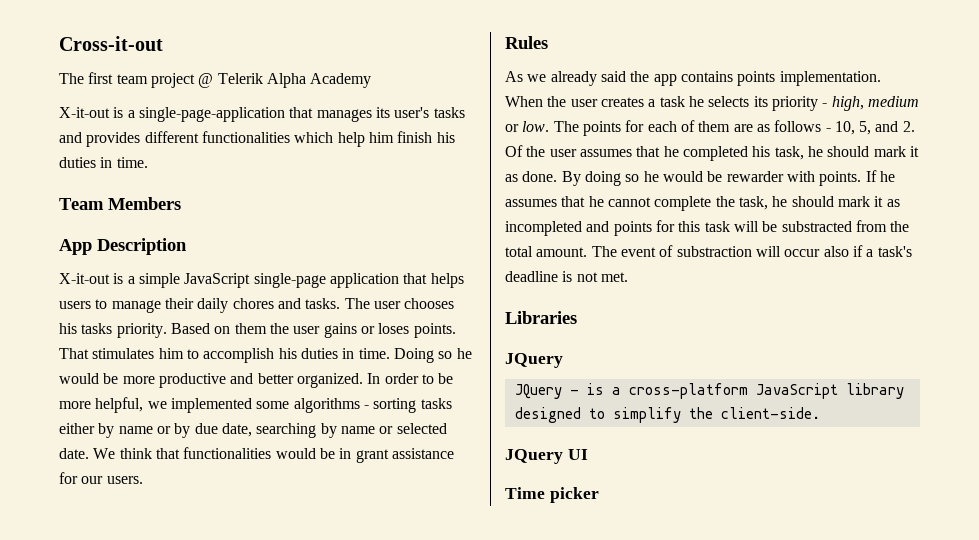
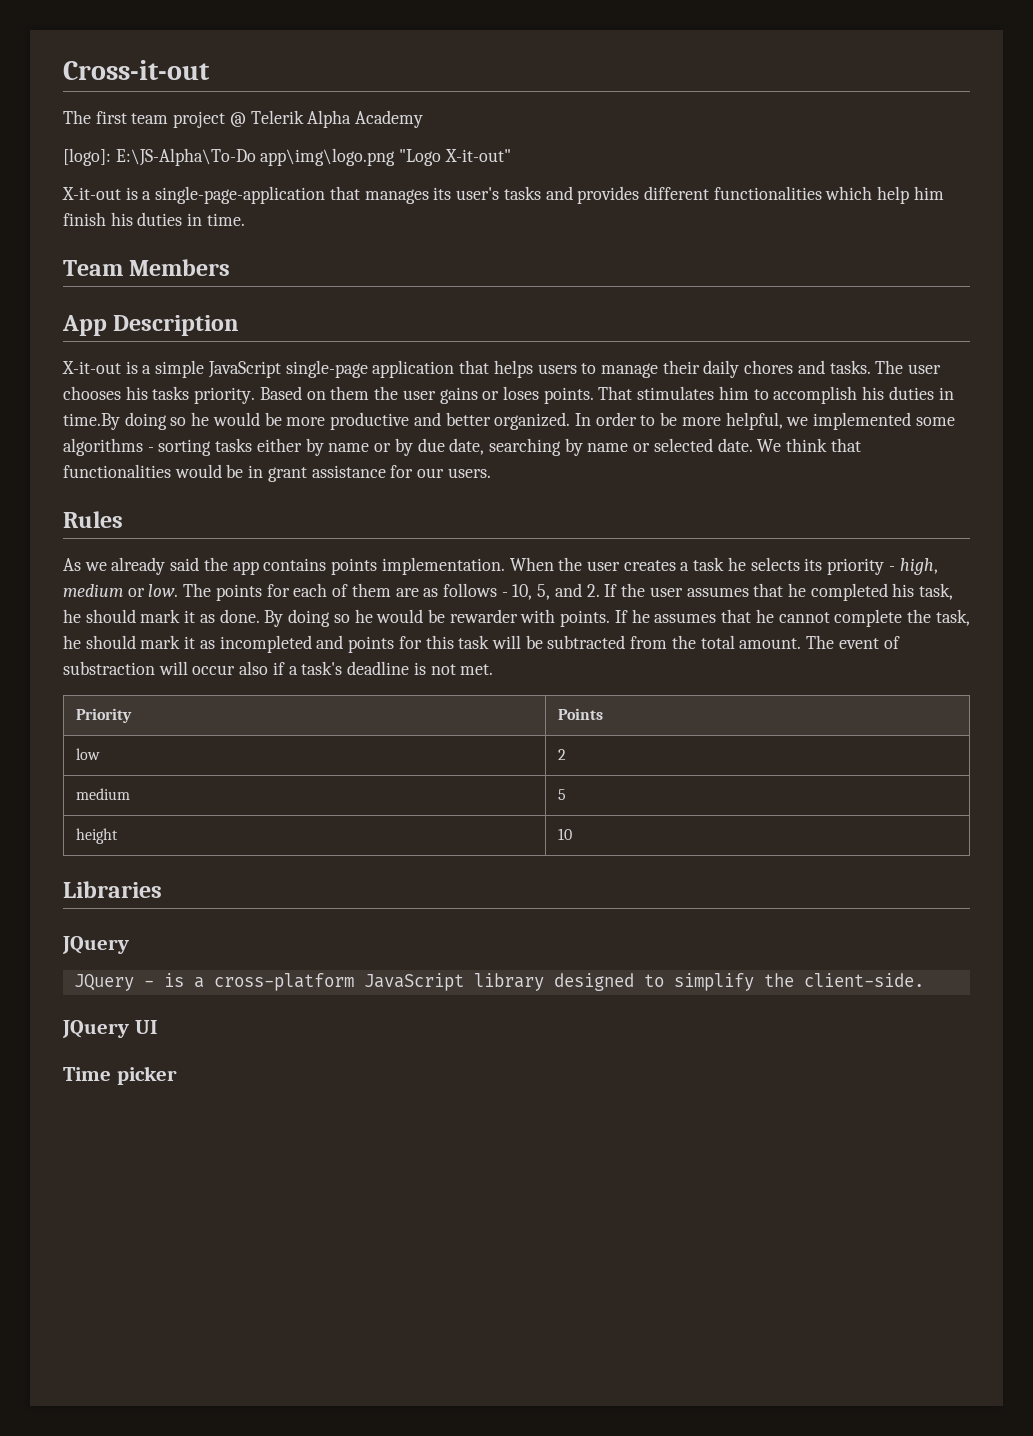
(372, 80) none -> [63,148,511,166] // [logo]: E:\JS-Alpha\To-Do app\img\logo.png "Logo X-it-out"
[358,348,434,363] time. Doing -> [63,412,167,430] time.By doing
[505,145,523,157] Of -> [604,584,618,597] If
[781,221,852,232] substracted -> [547,635,626,649] subtracted
(628, 277) none -> [75,708,132,723] [557,708,603,720] [75,748,100,760] [557,749,566,760] [75,788,130,800] [557,789,566,800] [75,828,118,844] [557,828,572,840] // Priority | Points // low | 2 // medium | 5 // height | 10

